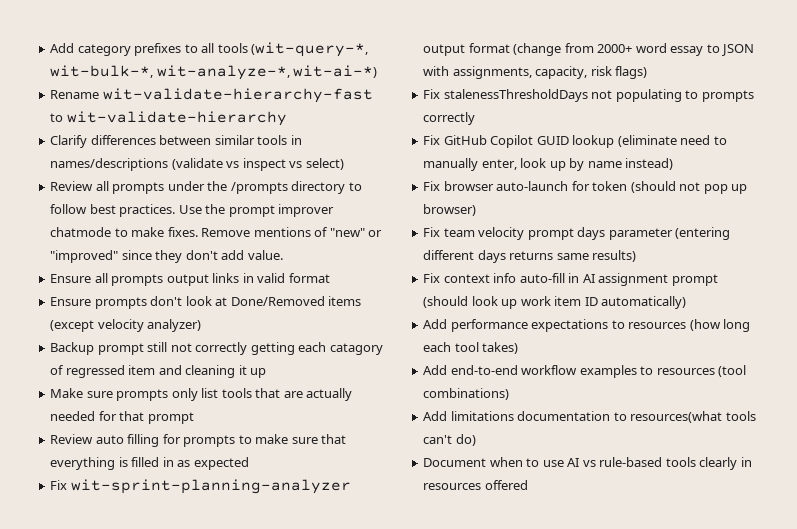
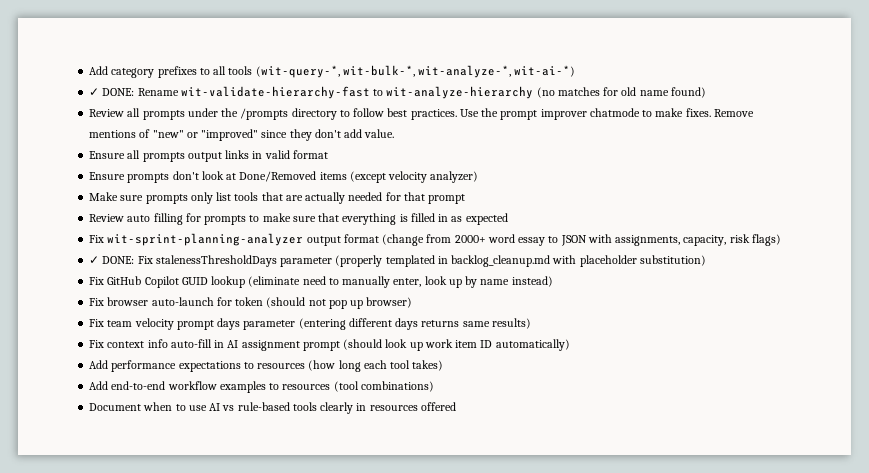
(378, 71) none -> [89,88,135,96] ✓ DONE:
[66,111,287,126] [50,135,302,148] [50,158,344,171] wit-validate-hierarchy // Clarify differences between similar tools in names/descriptions (validate vs inspect vs select) -> [386,86,706,99] wit-analyze-hierarchy (no matches for old name found)
[50,342,383,355] [50,365,267,378] // Backup prompt still not correctly getting each catagory of regressed item and cleaning it up -> (479, 177) none
[423,89,754,102] [423,112,476,125] Fix stalenessThresholdDays not populating to prompts correctly -> [89,255,706,267] ✓ DONE: Fix stalenessThresholdDays parameter (properly templated in backlog_cleanup.md with placeholder substitution)
[423,411,756,423] [423,434,476,446] // Add limitations documentation to resources(what tools can't do) -> (434, 386) none

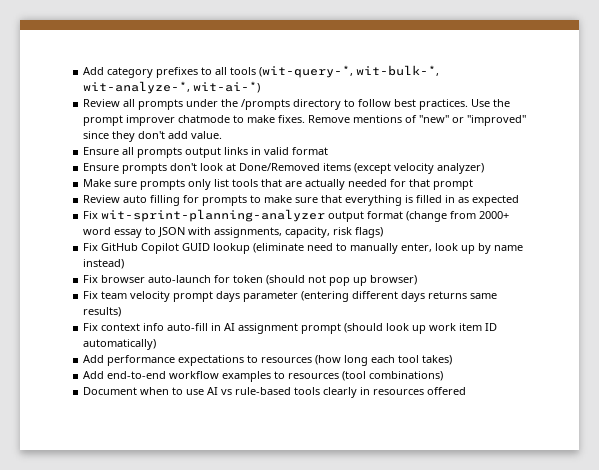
[89,86,706,99] // ✓ DONE: Rename wit-validate-hierarchy-fast to wit-analyze-hierarchy (no matches for old name found) -> (261, 87) none
[89,255,706,267] // ✓ DONE: Fix stalenessThresholdDays parameter (properly templated in backlog_cleanup.md with placeholder substitution) -> (384, 232) none

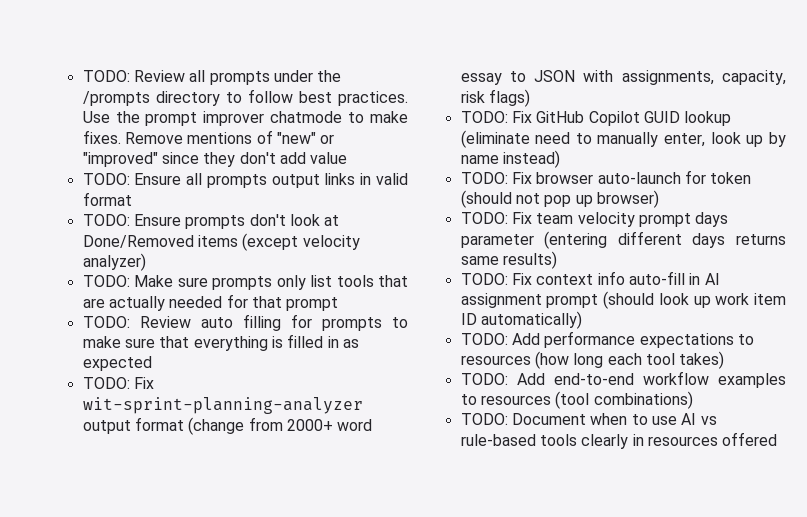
[83,65,440,78] [83,81,261,94] Add category prefixes to all tools (wit-query-*, wit-bulk-*, wit-analyze-*, wit-ai-*) // -> [82,70,130,82] TODO:
[191,131,223,139] value. // -> [310,152,348,164] [82,173,130,185] value // TODO:
(329, 151) none -> [82,214,130,226] TODO:
(485, 168) none -> [82,275,130,287] TODO:
(474, 184) none -> [82,316,130,328] TODO:
(520, 200) none -> [82,377,130,389] TODO:
(384, 232) none -> [460,111,508,123] TODO:
(125, 264) none -> [460,172,508,184] TODO:
(418, 280) none -> [460,212,508,224] TODO:
(122, 312) none -> [460,273,508,285] TODO:
(157, 344) none -> [460,333,508,345] TODO:
(453, 360) none -> [460,373,508,385] TODO:
(444, 376) none -> [460,413,508,425] TODO:

